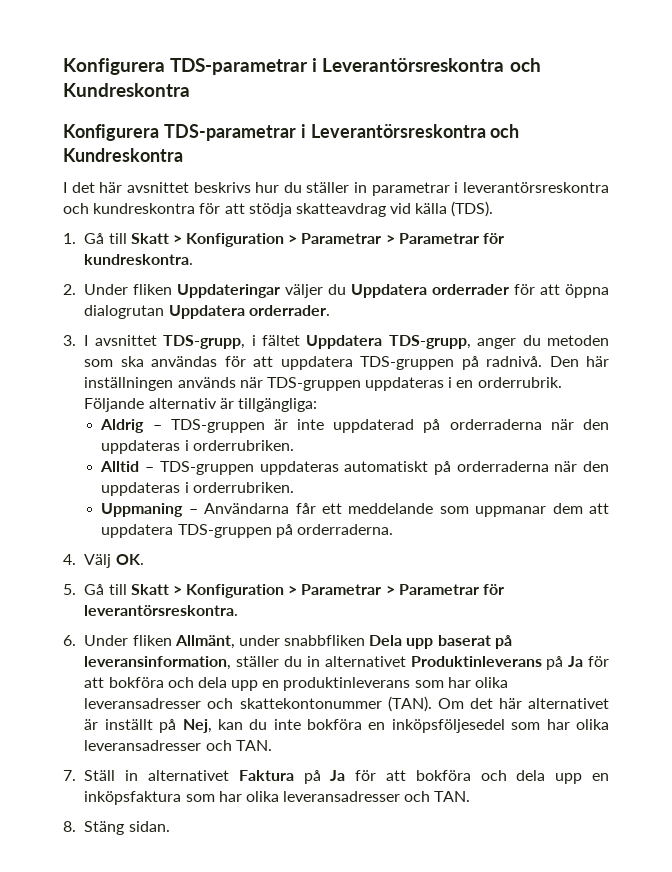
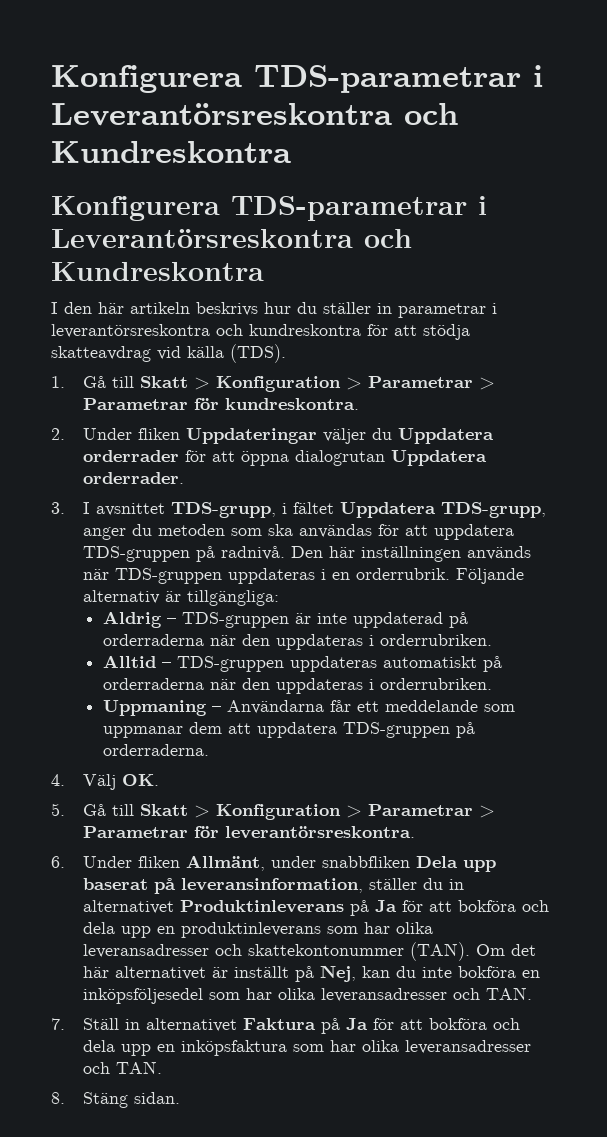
[71,182,189,193] det här avsnittet -> [64,302,190,314] den här artikeln

